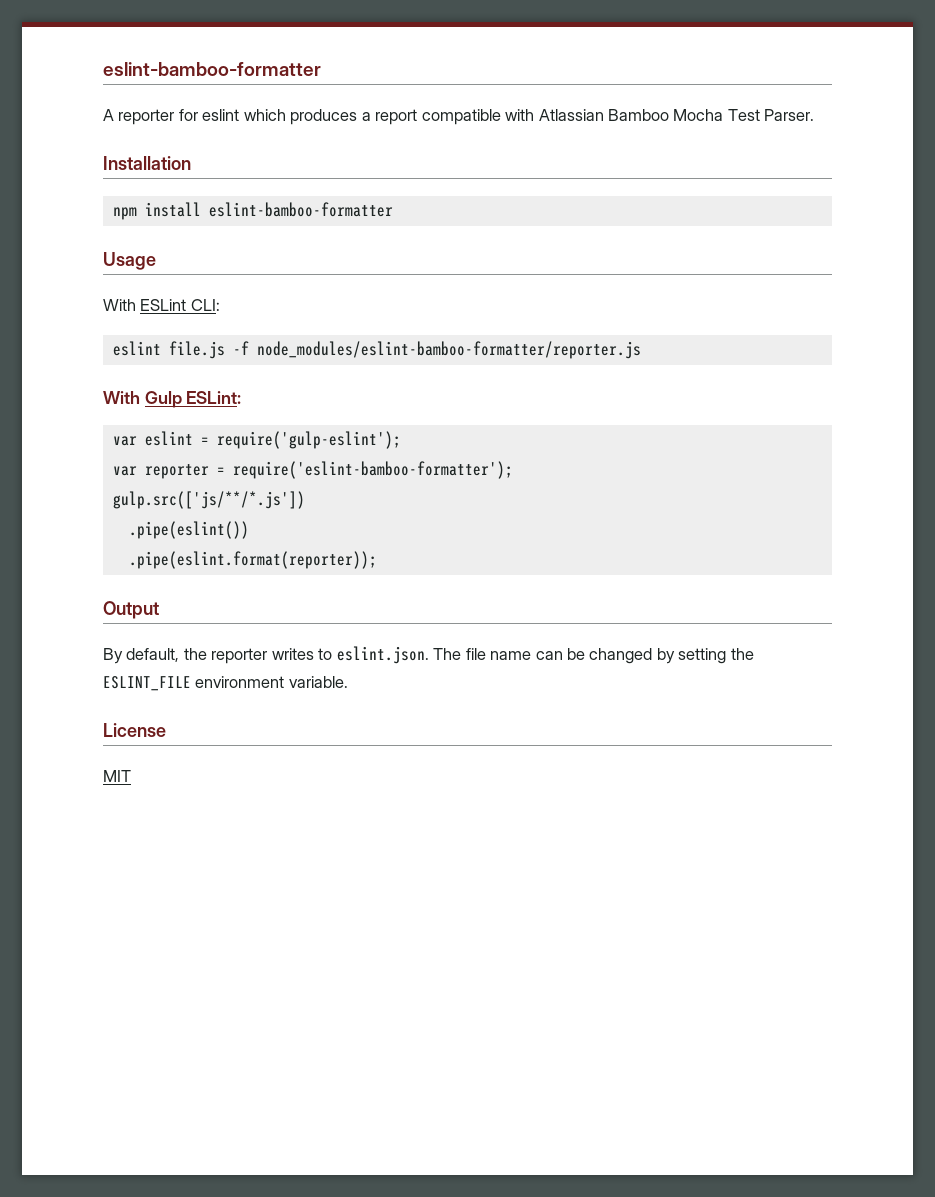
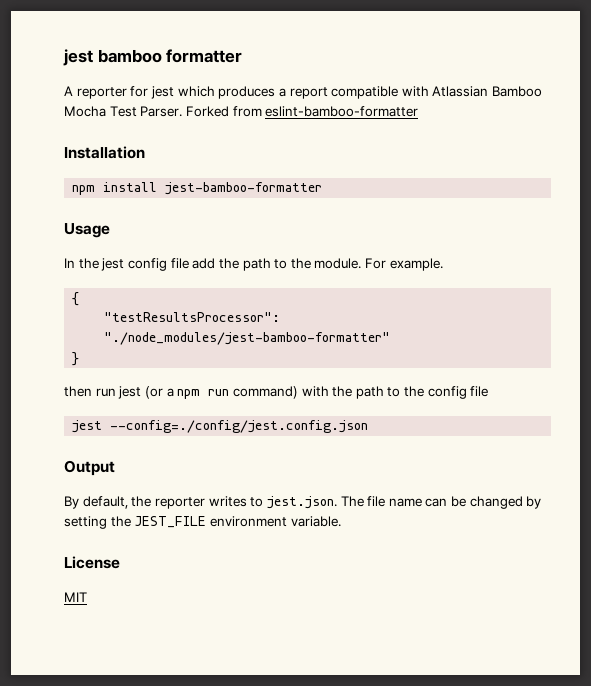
[103,62,321,76] eslint-bamboo-formatter -> [63,49,243,66] jest bamboo formatter
[202,109,240,121] eslint -> [150,86,174,99] jest
(815, 115) none -> [185,106,419,117] Forked from eslint-bamboo-formatter
[208,202,393,217] eslint-bamboo-formatter -> [165,182,323,195] jest-bamboo-formatter
[103,299,220,311] [112,341,641,359] [103,391,242,408] [112,431,401,449] [112,461,513,479] [112,491,305,509] [128,521,249,539] [128,551,377,569] With ESLint CLI: // eslint file.js -f node_modules/eslint-bamboo-formatter/reporter.js // With Gulp ESLint: // var eslint = require('gulp-eslint'); // var reporter = require('eslint-bamboo-formatter'); // gulp.src(['js/**/*.js']) // .pipe(eslint()) // .pipe(eslint.format(reporter)); -> [64,258,443,271] [72,292,80,306] [104,312,281,322] [104,332,391,345] [72,352,80,366] [64,386,489,399] [72,420,369,433] In the jest config file add the path to the module. For example. // { // "testResultsProcessor": "./node_modules/jest-bamboo-formatter" // } // then run jest (or a npm run command) with the path to the config file // jest --config=./config/jest.config.json
[336,646,429,664] eslint.json. -> [266,496,337,509] jest.json.
[103,676,191,691] ESLINT_FILE -> [134,516,207,528] JEST_FILE

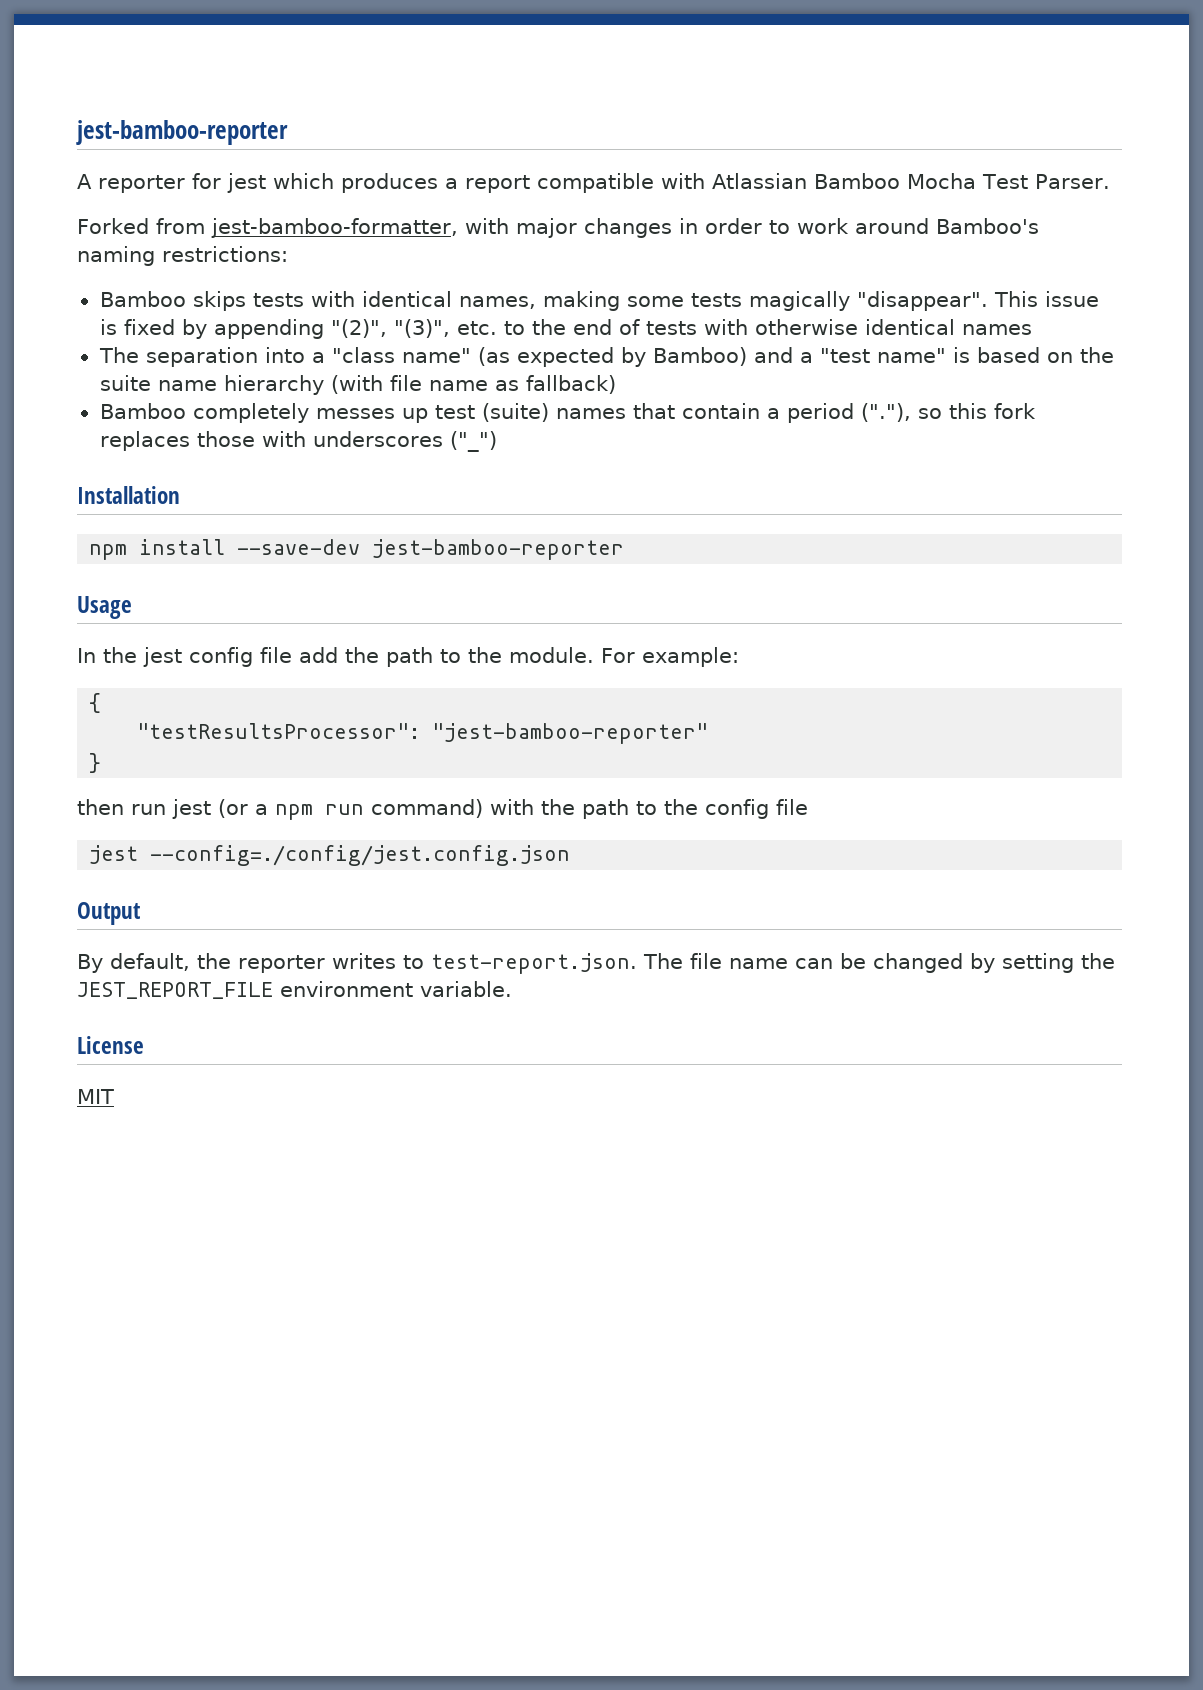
[63,49,243,66] jest bamboo formatter -> [76,120,288,145] jest-bamboo-reporter
(183, 111) none -> (1110, 181) //
[265,106,419,117] eslint-bamboo-formatter -> [210,218,1039,238] [77,246,288,266] [99,291,1099,311] [99,319,1032,339] [98,347,1114,367] [99,375,616,395] [99,403,1036,423] [99,431,497,452] jest-bamboo-formatter, with major changes in order to work around Bamboo's naming restrictions: // Bamboo skips tests with identical names, making some tests magically "disappear". This issue is fixed by appending "(2)", "(3)", etc. to the end of tests with otherwise identical names // The separation into a "class name" (as expected by Bamboo) and a "test name" is based on the suite name hierarchy (with file name as fallback) // Bamboo completely messes up test (suite) names that contain a period ("."), so this fork replaces those with underscores ("_")
[165,182,323,195] jest-bamboo-formatter -> [237,539,625,560] --save-dev jest-bamboo-reporter
[389,258,443,271] example. -> [641,647,739,667] example:
[104,332,391,345] "./node_modules/jest-bamboo-formatter" -> [432,723,709,744] "jest-bamboo-reporter"
[266,496,337,509] jest.json. -> [431,953,637,974] test-report.json.
[134,516,207,528] JEST_FILE -> [77,982,273,999] JEST_REPORT_FILE

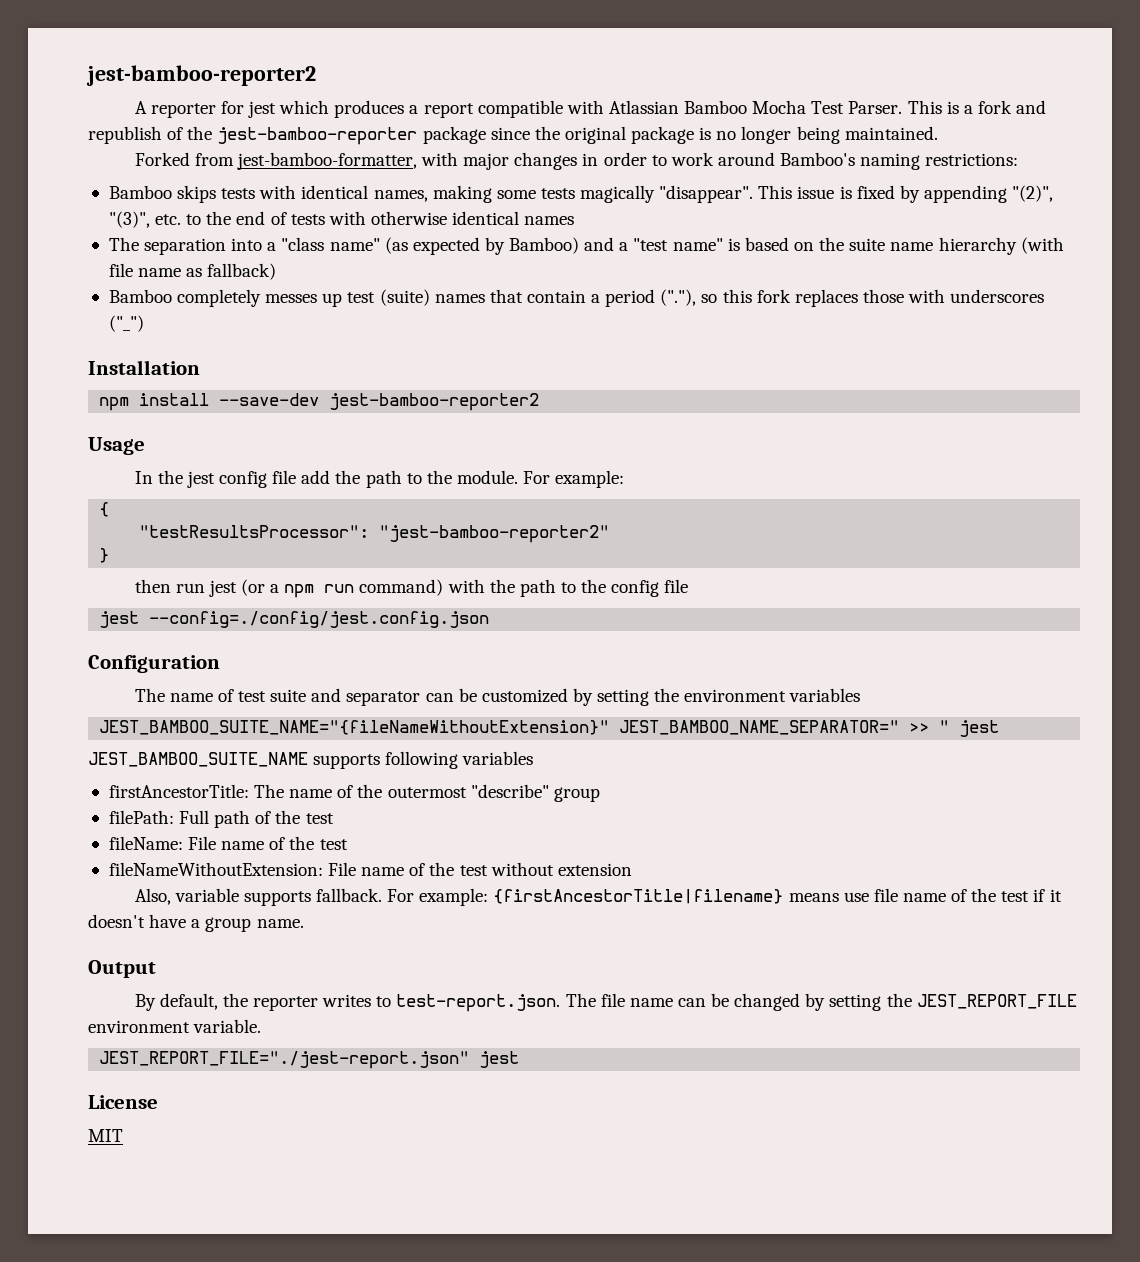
[76,120,288,145] jest-bamboo-reporter -> [86,65,316,86] jest-bamboo-reporter2
(1110, 181) none -> [907,100,1047,114] [88,126,938,145] This is a fork and republish of the jest-bamboo-reporter package since the original package is no longer being maintained.
[372,539,625,560] jest-bamboo-reporter -> [329,393,540,411] jest-bamboo-reporter2
[432,723,709,744] "jest-bamboo-reporter" -> [379,525,610,543] "jest-bamboo-reporter2"
(571, 855) none -> [88,655,220,673] [134,688,861,706] [99,720,1000,737] [88,751,534,769] [108,784,600,802] [108,810,334,828] [108,836,348,850] [108,862,632,876] [134,888,1062,906] [88,914,304,932] // Configuration // The name of test suite and separator can be customized by setting the environment variables // JEST_BAMBOO_SUITE_NAME="{fileNameWithoutExtension}" JEST_BAMBOO_NAME_SEPARATOR=" >> " jest // JEST_BAMBOO_SUITE_NAME supports following variables // firstAncestorTitle: The name of the outermost "describe" group // filePath: Full path of the test // fileName: File name of the test // fileNameWithoutExtension: File name of the test without extension // Also, variable supports fallback. For example: {firstAncestorTitle|filename} means use file name of the test if it doesn't have a group name.
(512, 989) none -> [99,1051,520,1069] // JEST_REPORT_FILE="./jest-report.json" jest

